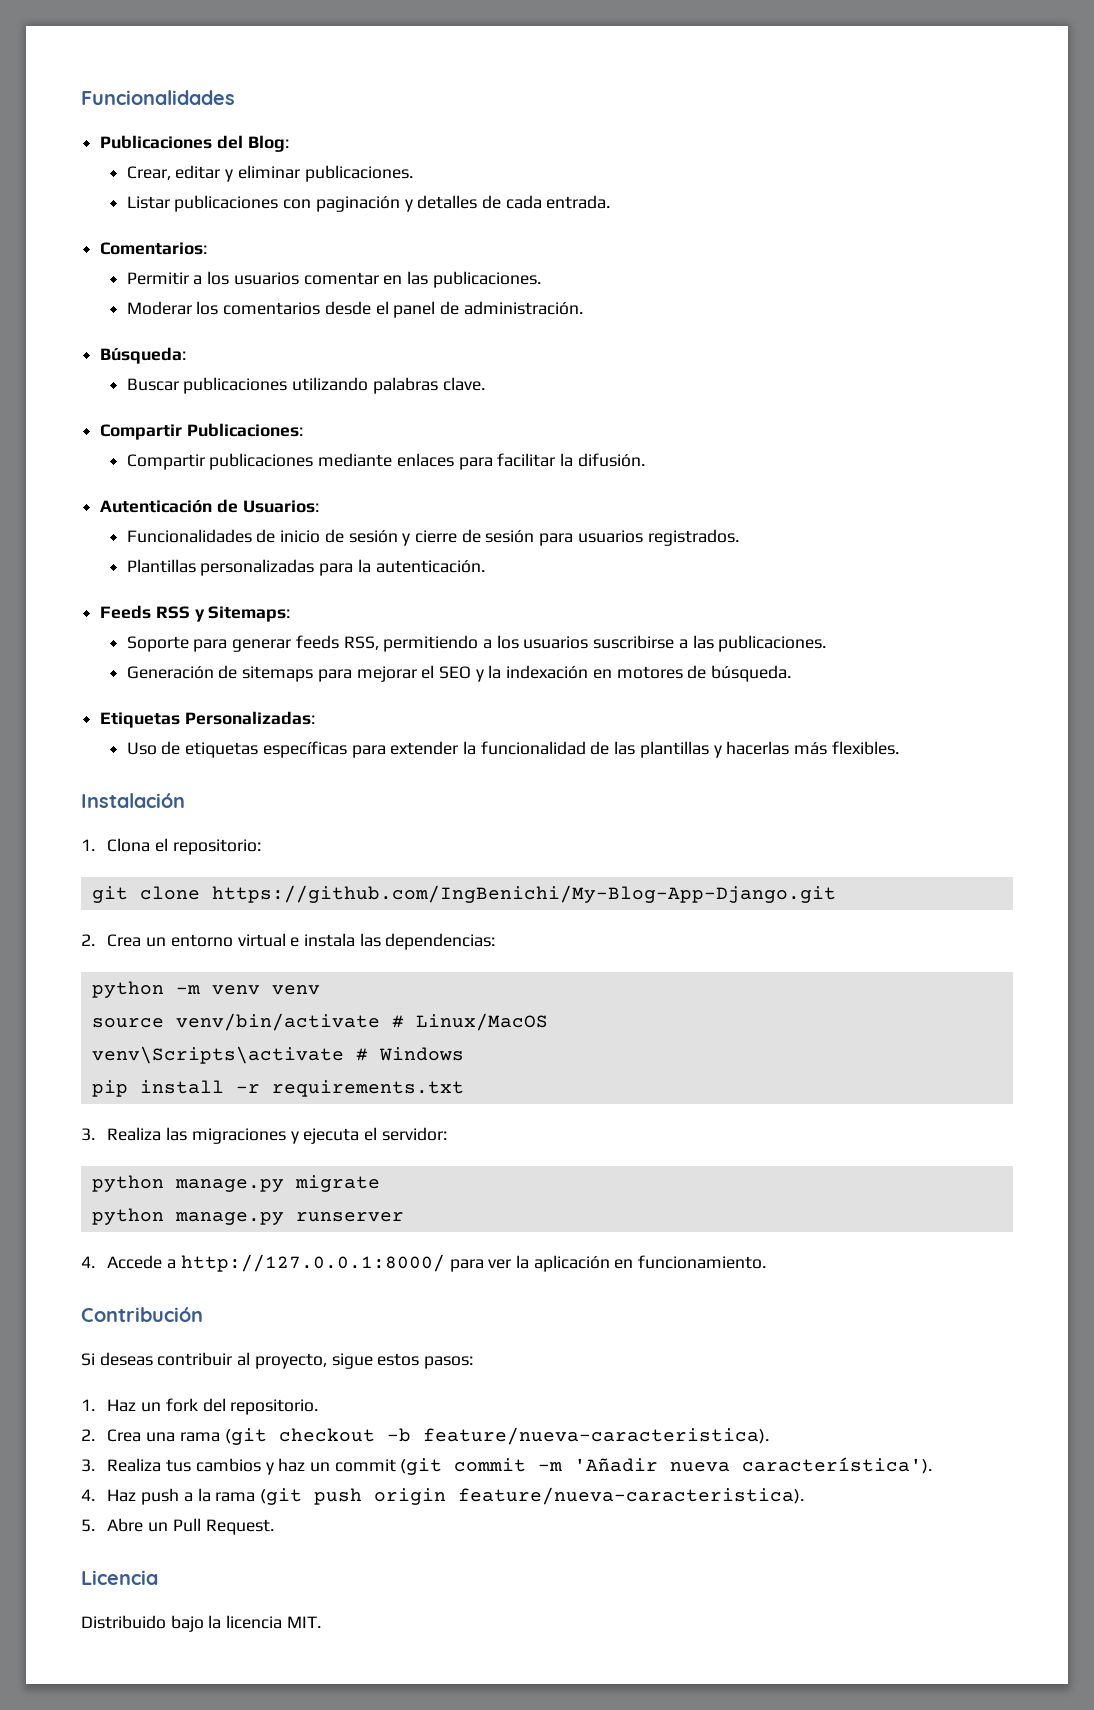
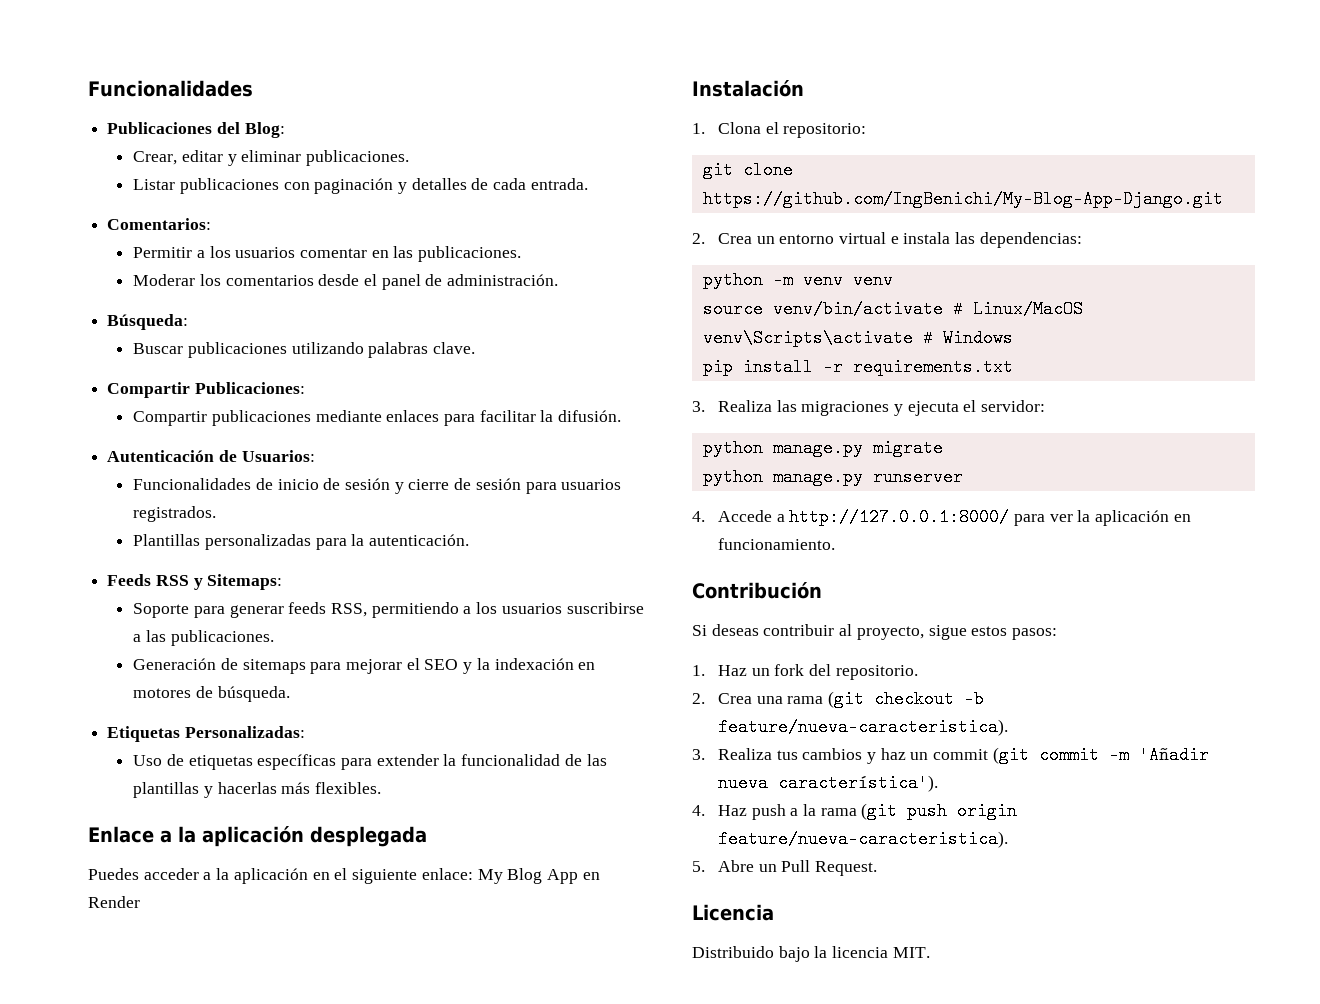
(899, 748) none -> [88,826,427,847] [88,868,600,884] [88,896,140,908] // Enlace a la aplicación desplegada // Puedes acceder a la aplicación en el siguiente enlace: My Blog App en Render

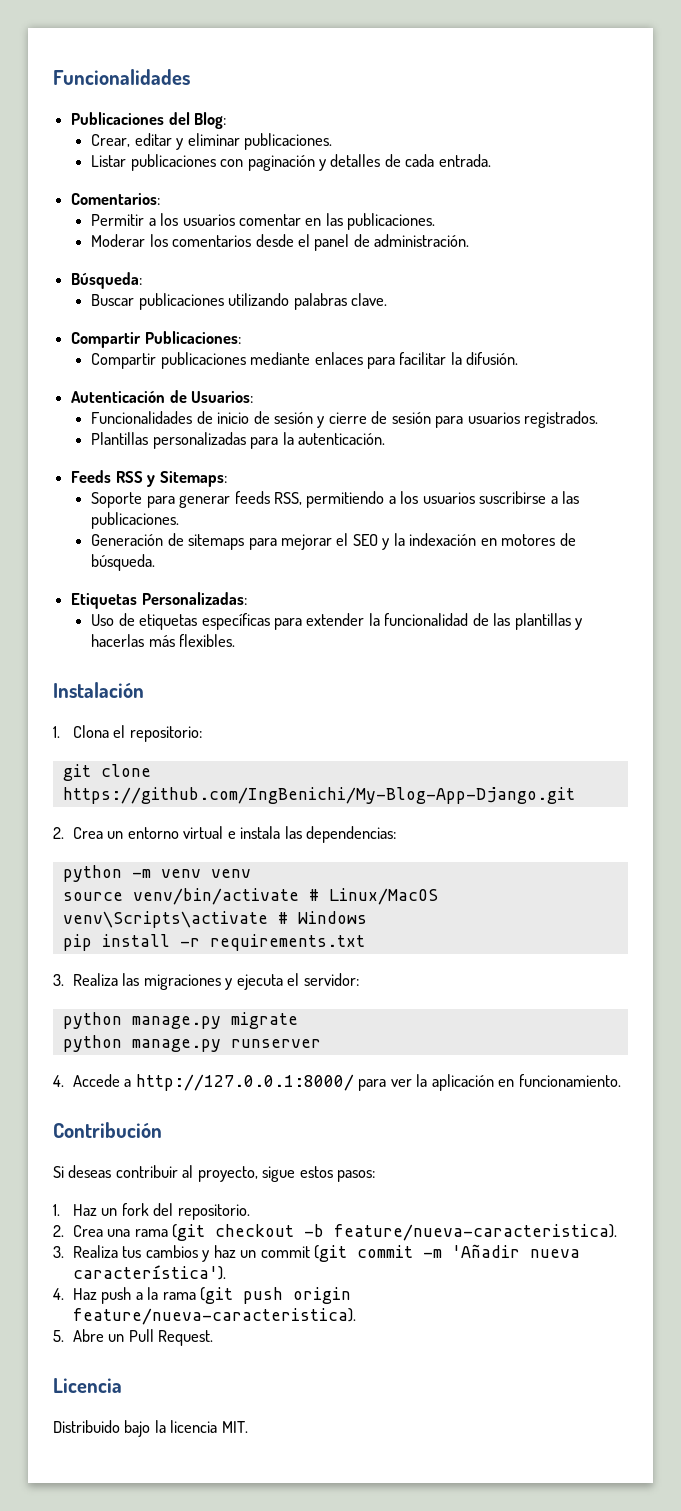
[88,826,427,847] [88,868,600,884] [88,896,140,908] // Enlace a la aplicación desplegada // Puedes acceder a la aplicación en el siguiente enlace: My Blog App en Render -> (236, 640) none

